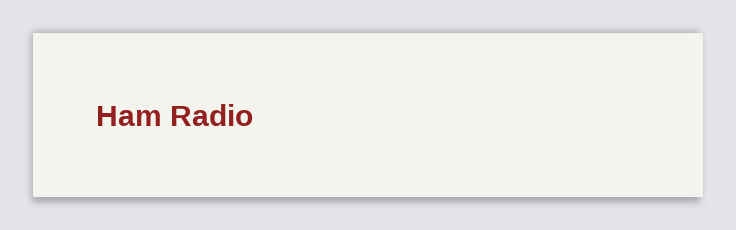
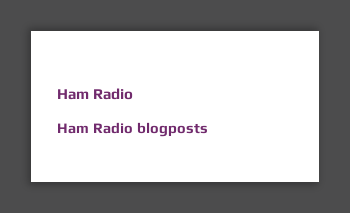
[96,104,254,126] Ham Radio -> [57,88,134,100] [57,122,208,137] Ham Radio // Ham Radio blogposts

